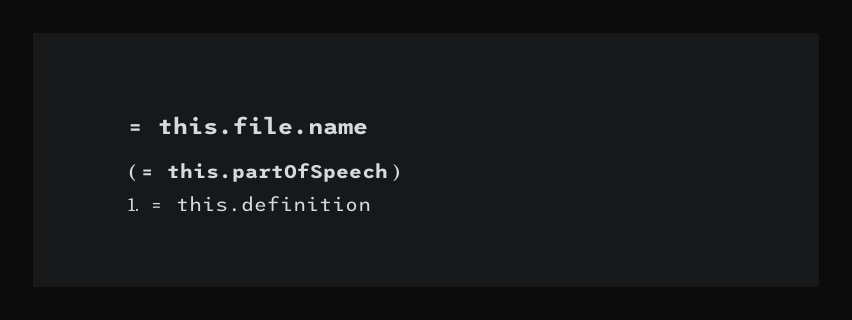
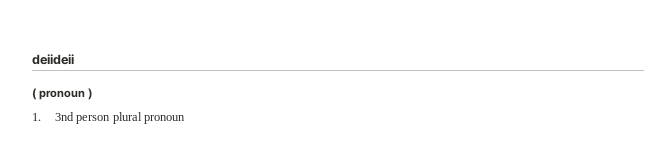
[128,116,368,135] = this.file.name -> [32,54,74,65] deiideii
[141,163,389,182] = this.partOfSpeech -> [39,90,86,100] pronoun
[149,196,371,212] = this.definition -> [54,112,185,124] 3nd person plural pronoun

